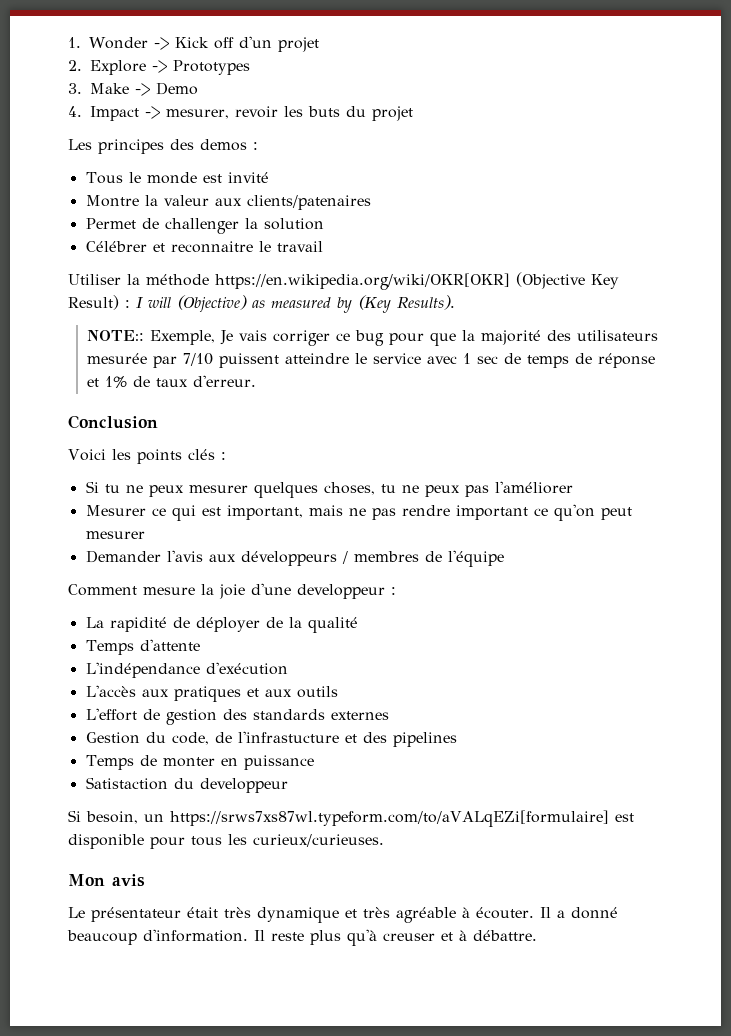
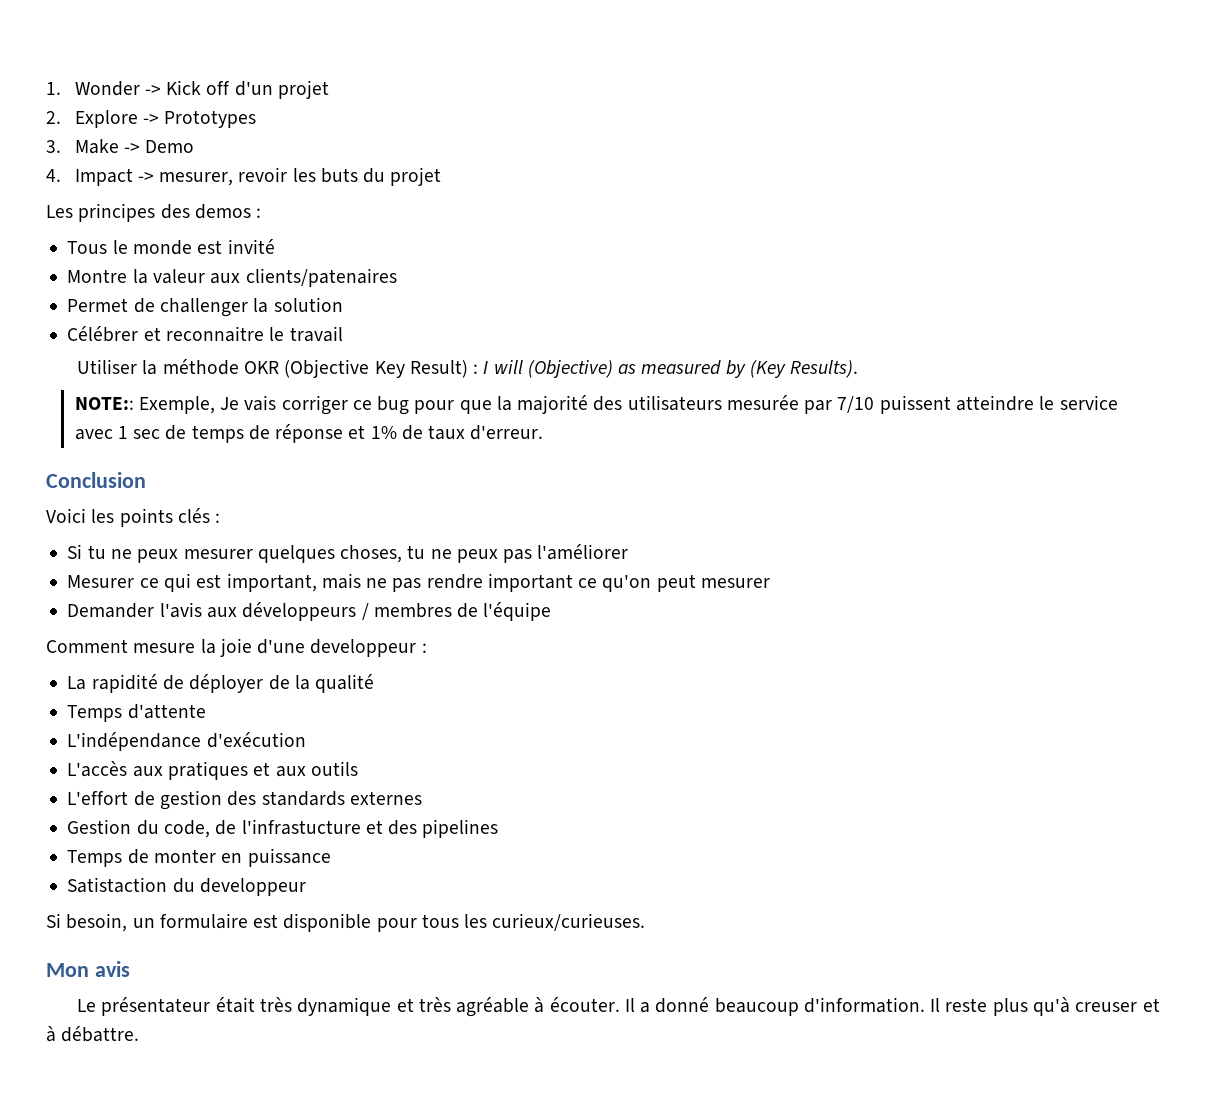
[215,273,510,290] https://en.wikipedia.org/wiki/OKR[OKR] -> [244,361,280,374] OKR
[170,810,609,827] https://srws7xs87wl.typeform.com/to/aVALqEZi[formulaire] -> [159,913,248,929] formulaire

